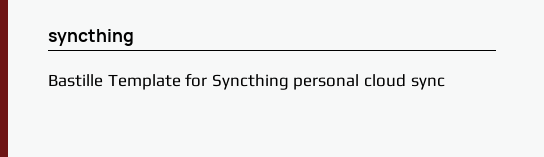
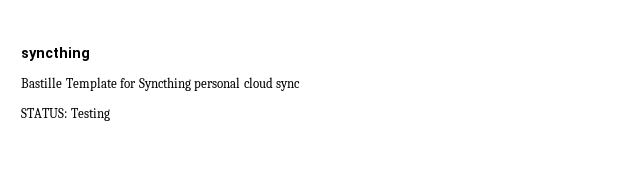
(445, 83) none -> [21,108,110,121] // STATUS: Testing

